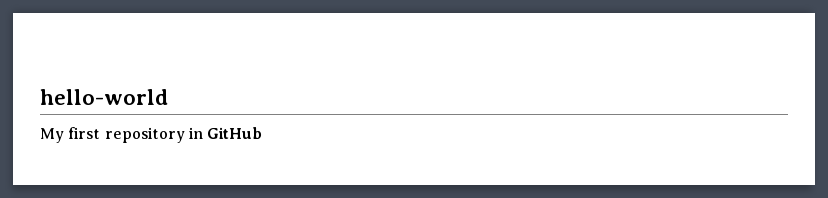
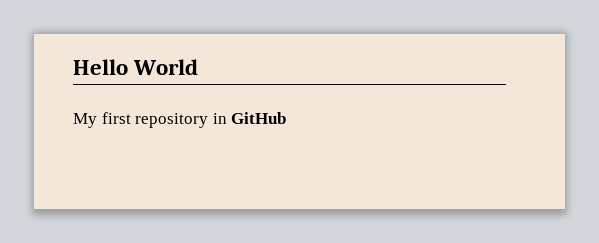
[40,89,168,105] hello-world -> [73,59,199,75] Hello World

